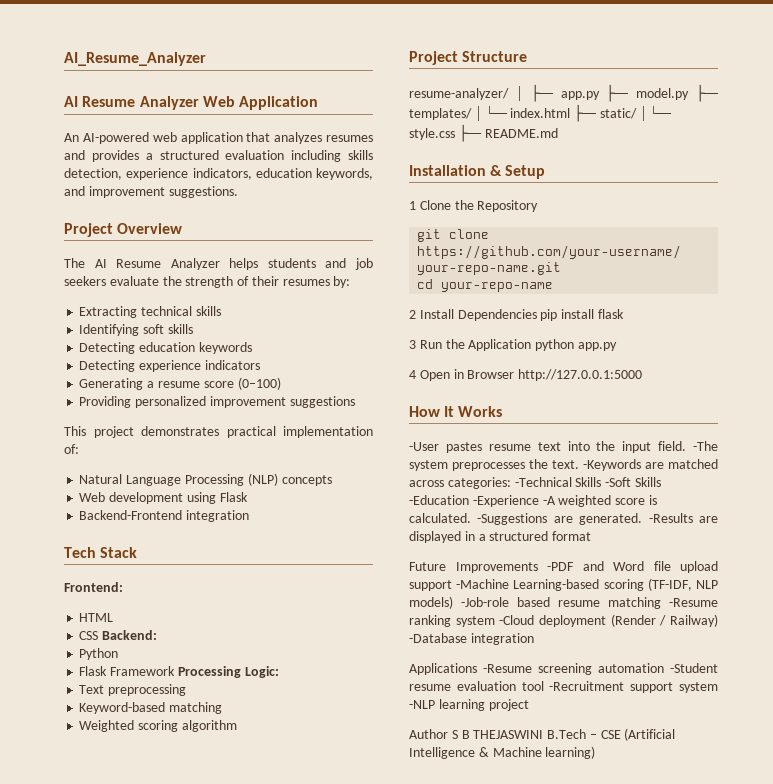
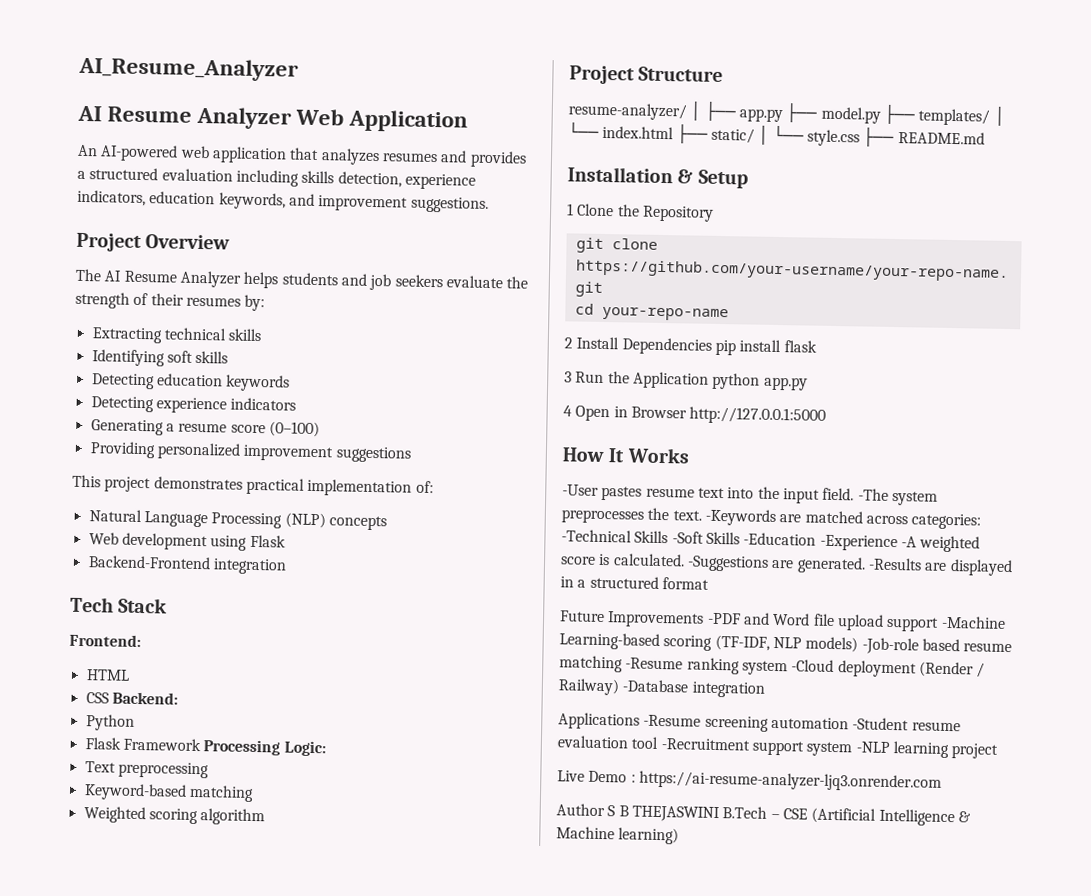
(529, 705) none -> [557,770,942,792] // Live Demo : https://ai-resume-analyzer-ljq3.onrender.com

